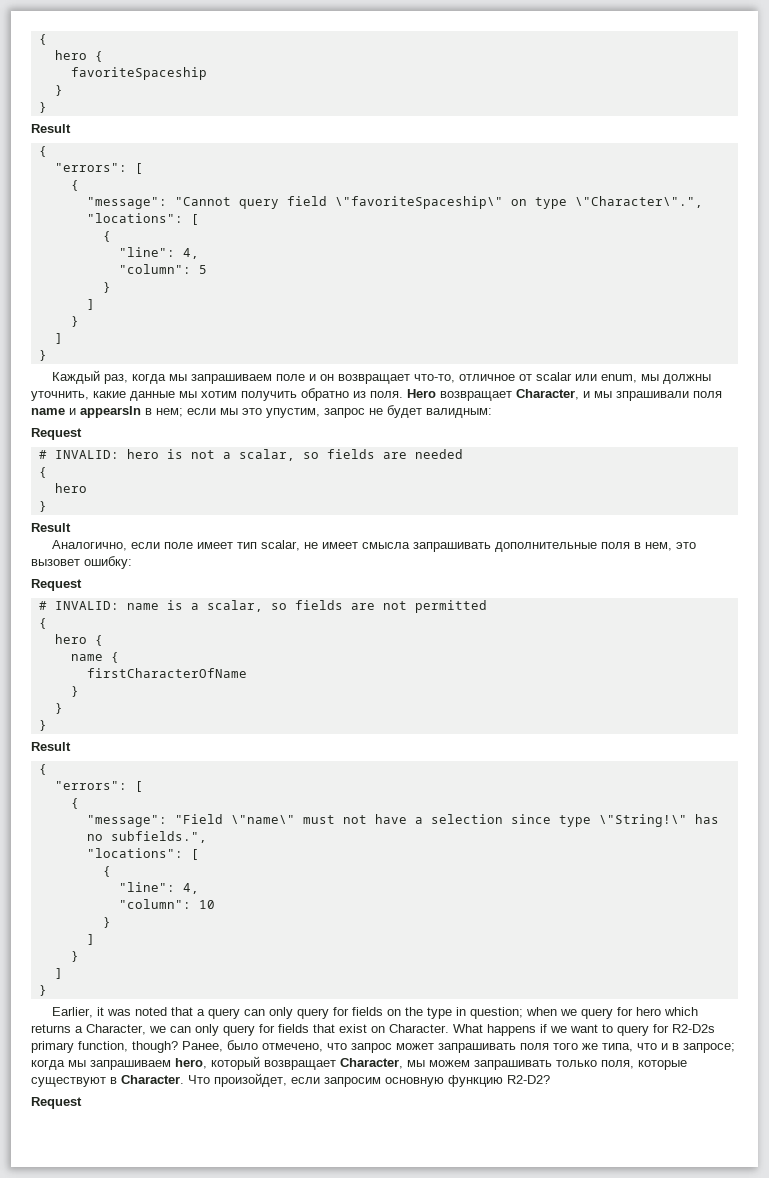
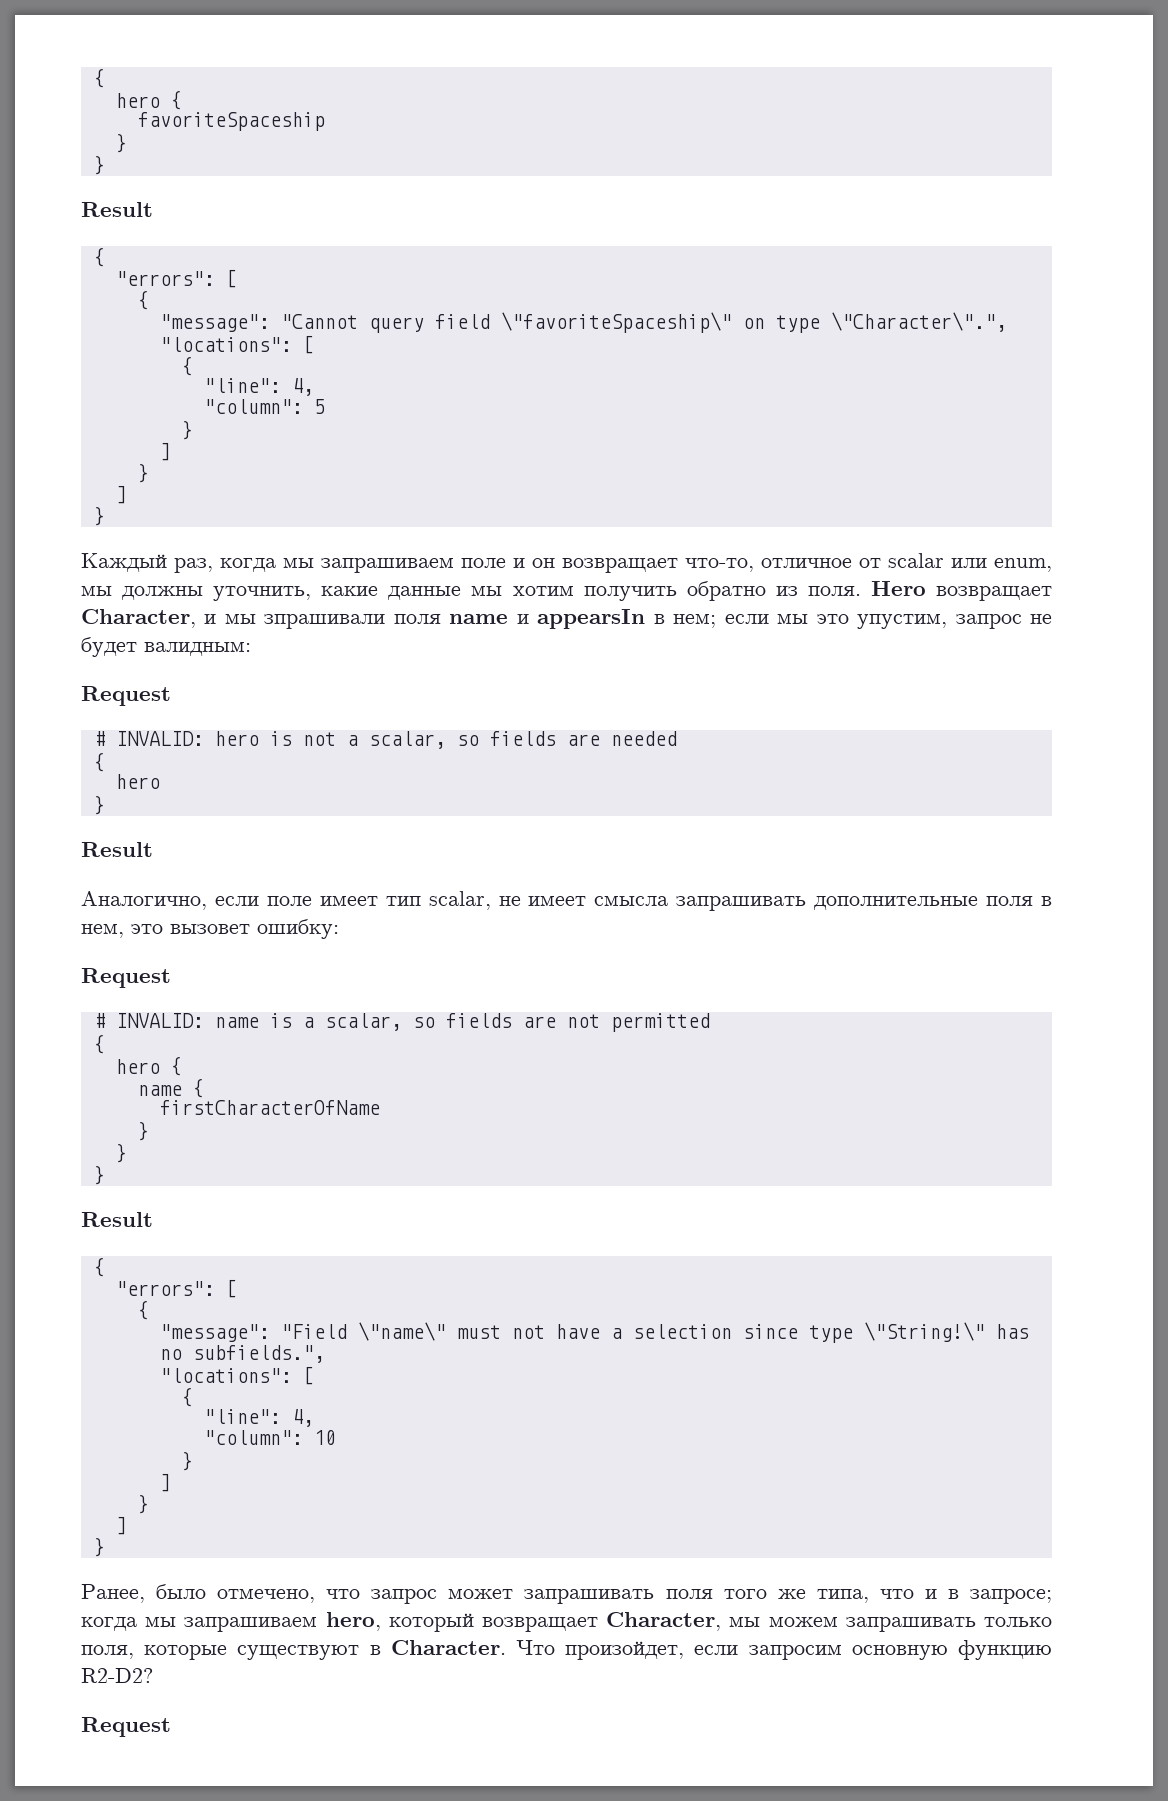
[51,1007,698,1019] [31,1024,715,1036] [31,1041,178,1053] Earlier, it was noted that a query can only query for fields on the type in question; when we query for hero which returns a Character, we can only query for fields that exist on Character. What happens if we want to query for R2-D2s primary function, though? -> (105, 1547) none

